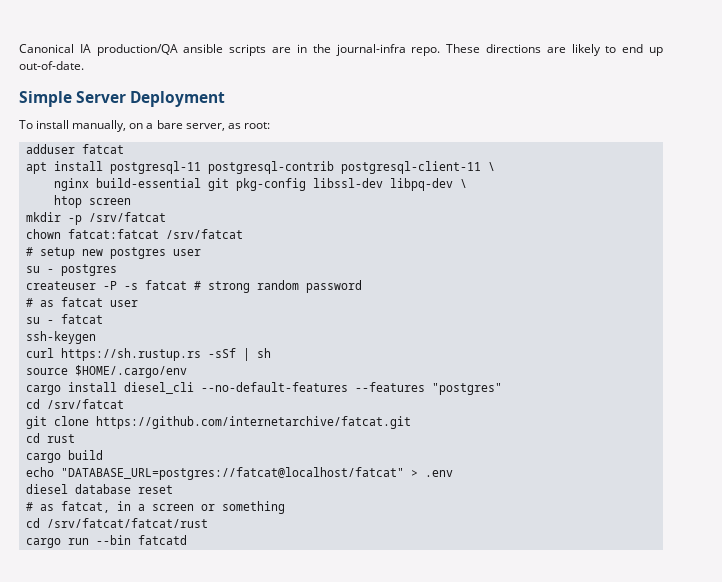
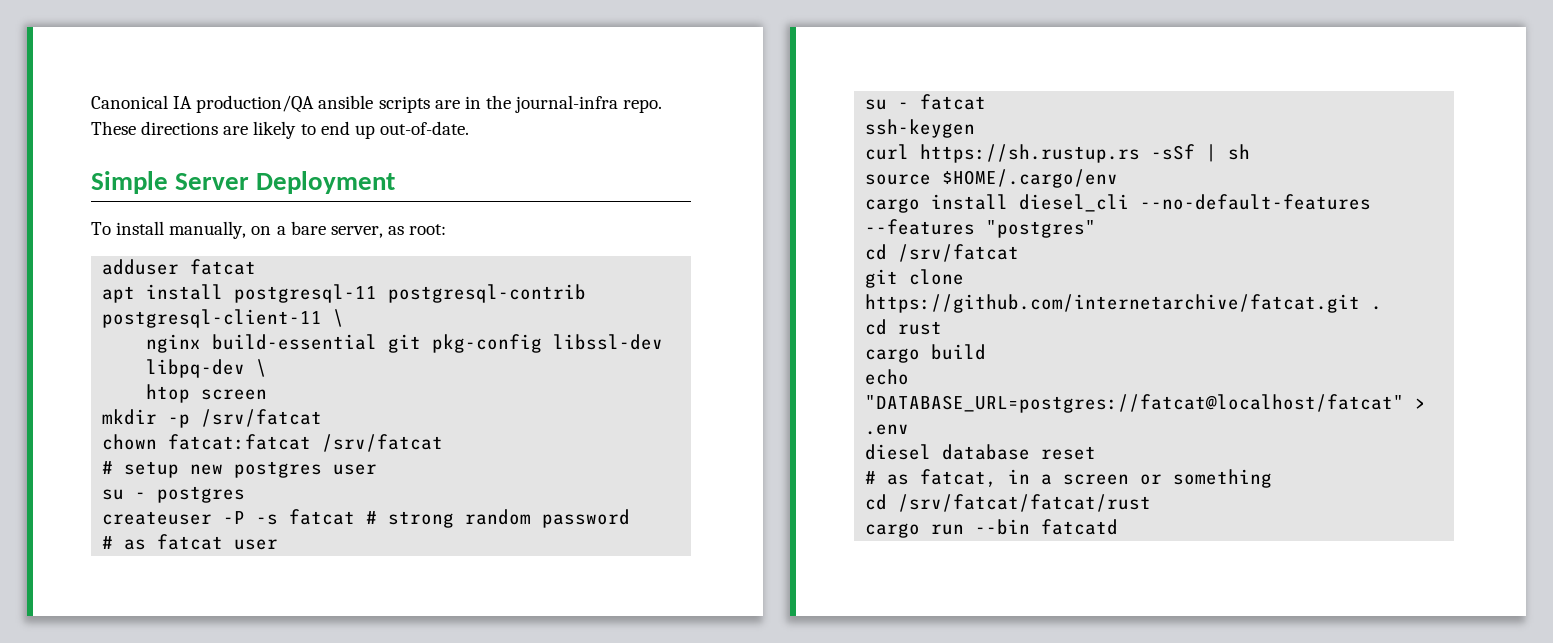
(411, 422) none -> [1371,306,1383,310] .

